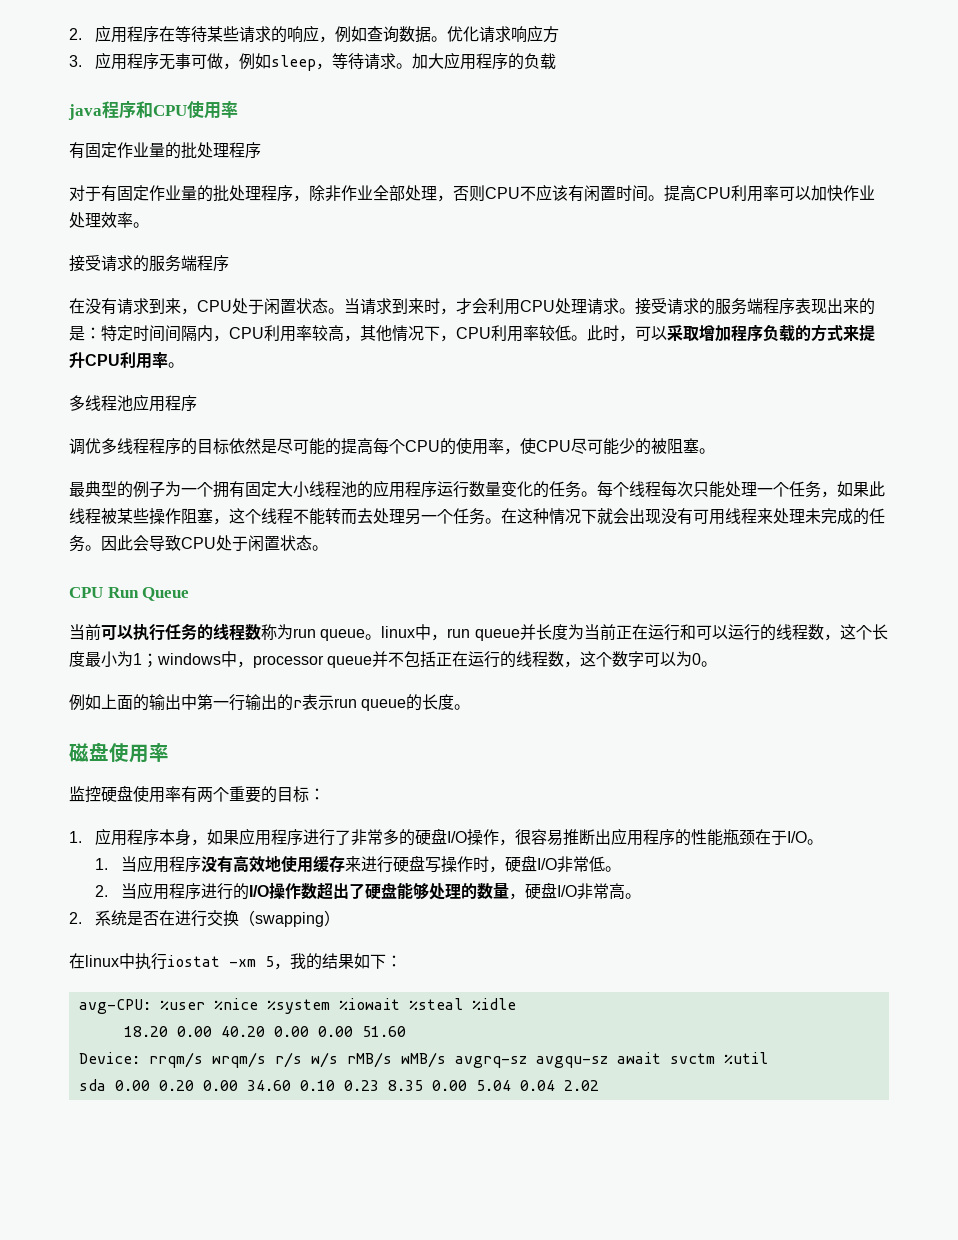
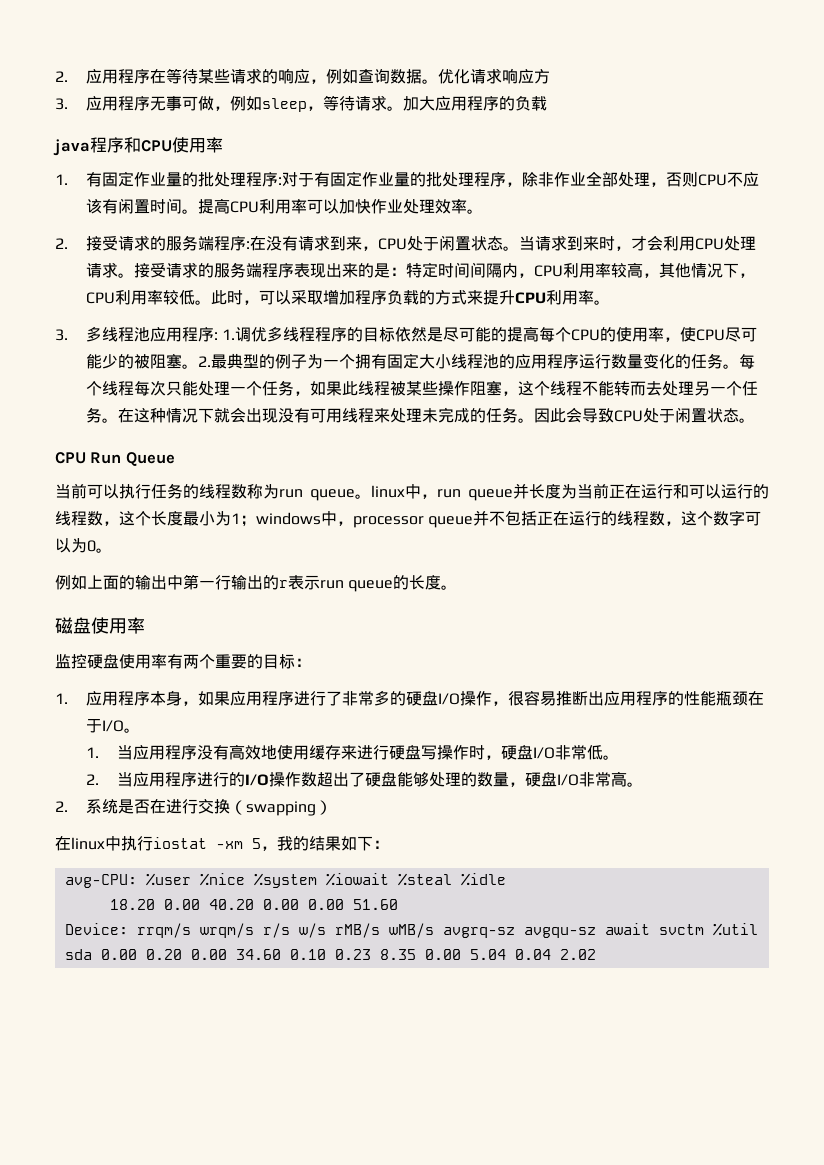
[69,142,261,159] 有固定作业量的批处理程序 // -> [55,171,283,187] 1.有固定作业量的批处理程序:
[69,255,229,272] 接受请求的服务端程序 // -> [55,235,251,251] 2.接受请求的服务端程序:
(184, 365) none -> [55,329,68,341] 3.
(197, 403) // -> [214,329,236,340] : 1.
(715, 451) // -> [198,356,212,367] 2.

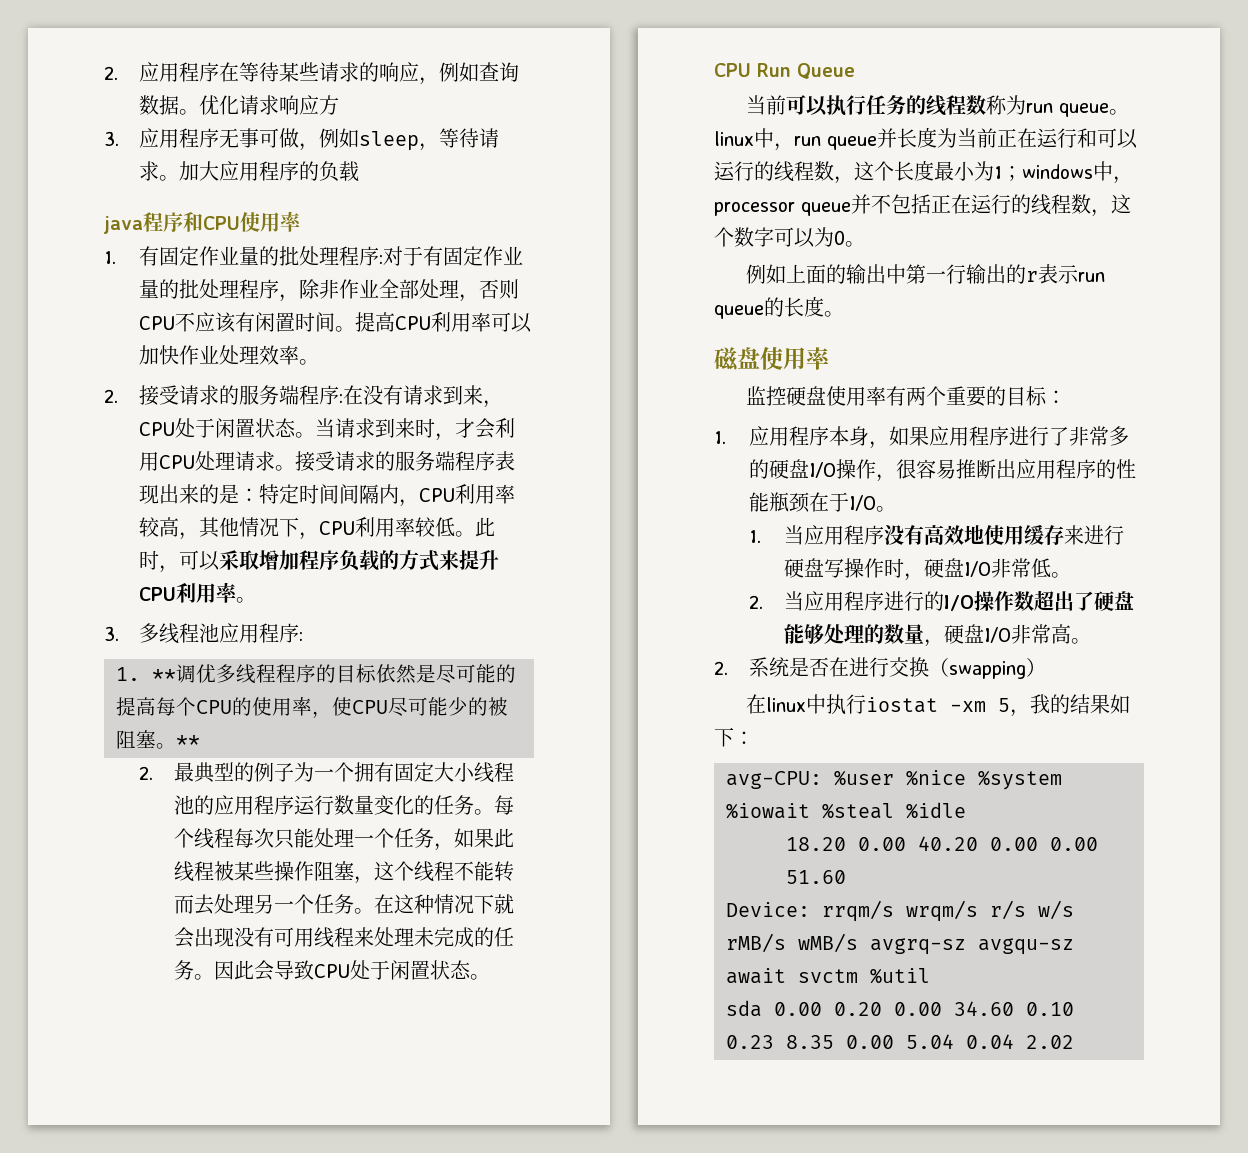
[222,329,236,340] 1. -> [116,667,176,681] // 1. **
(199, 366) none -> [176,735,200,747] ** //

